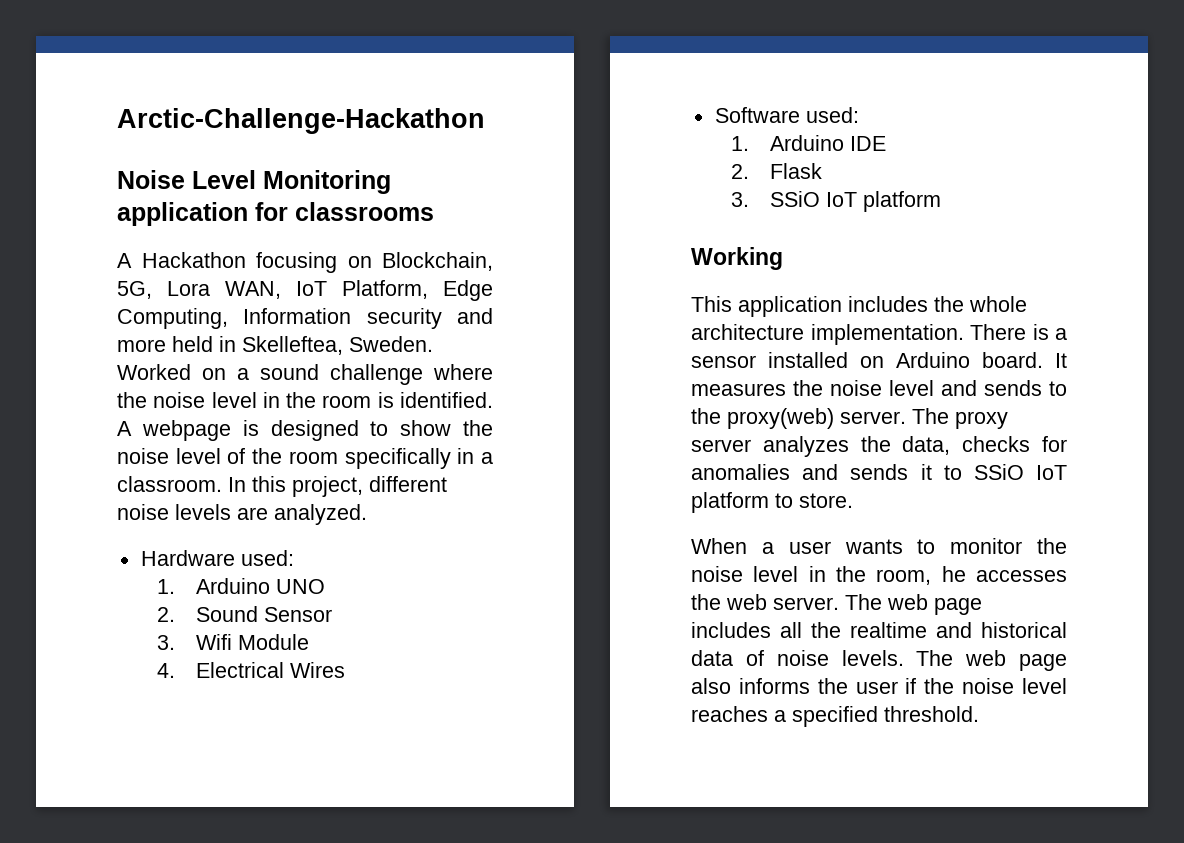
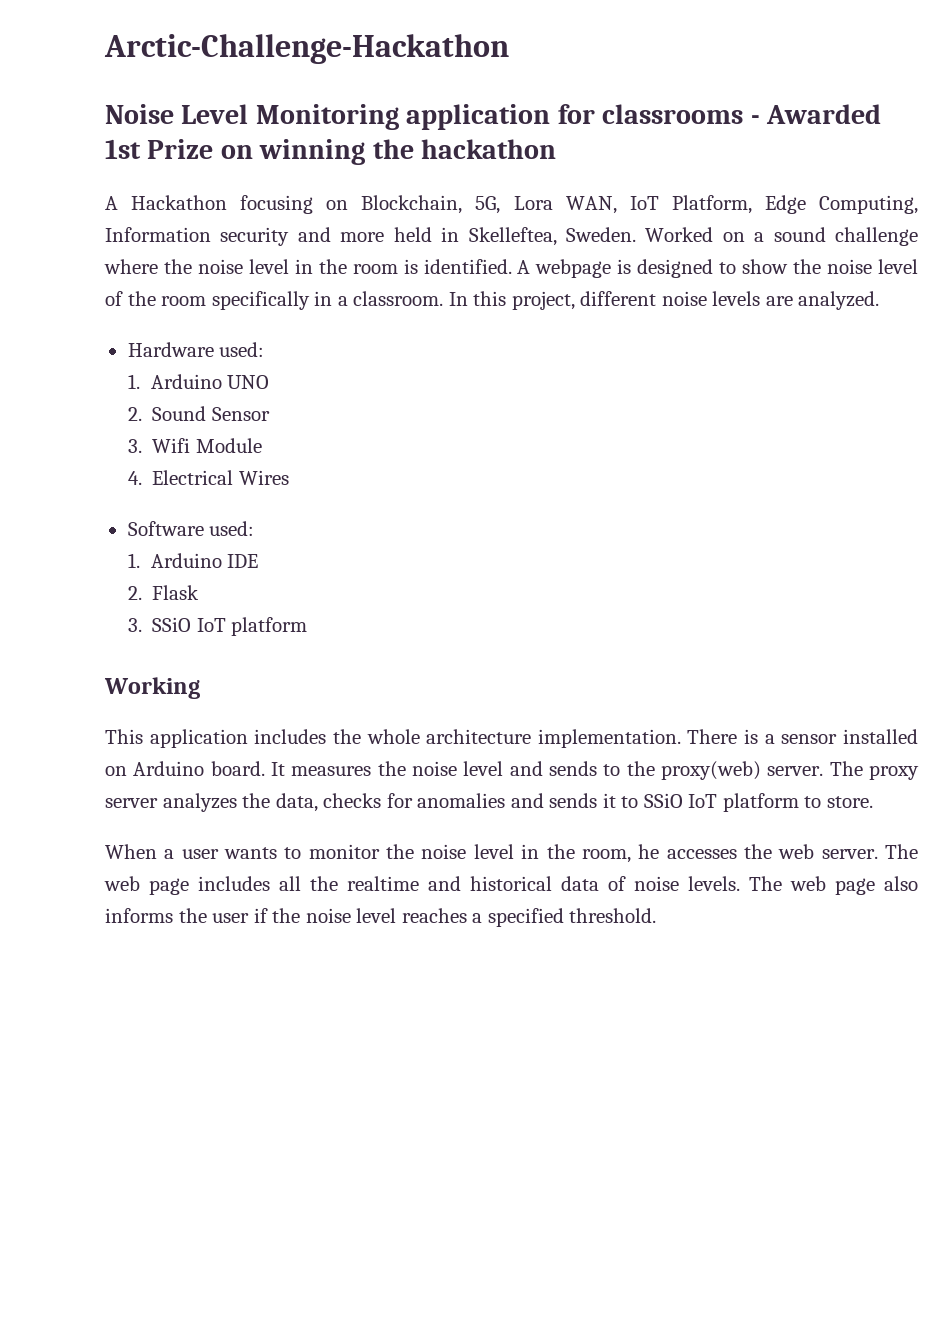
(434, 211) none -> [750,104,881,124] [105,139,557,165] - Awarded 1st Prize on winning the hackathon

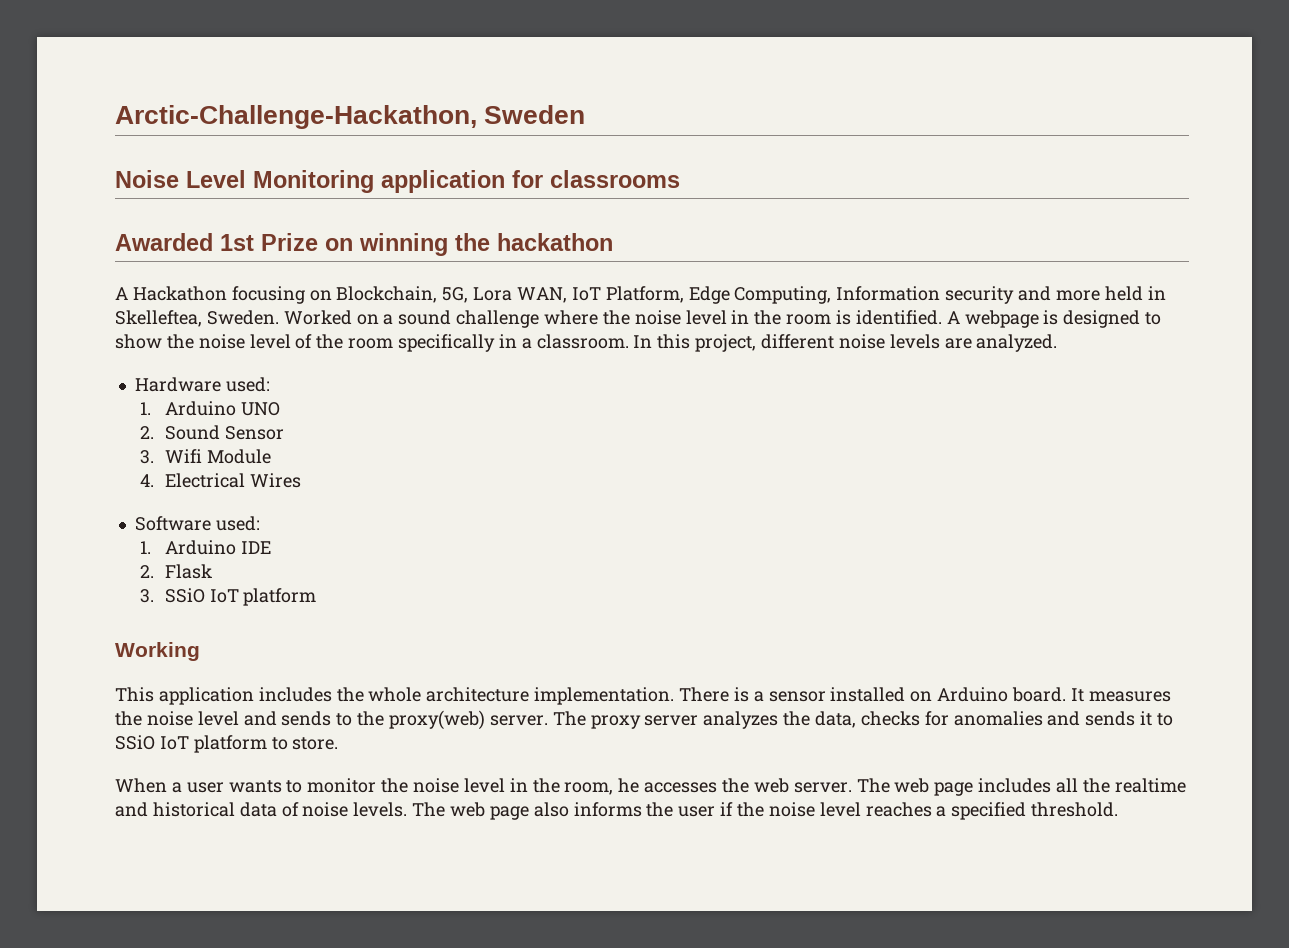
[104,34,509,64] Arctic-Challenge-Hackathon -> [115,105,586,129] Arctic-Challenge-Hackathon, Sweden
[750,115,760,124] - -> (680, 179) //

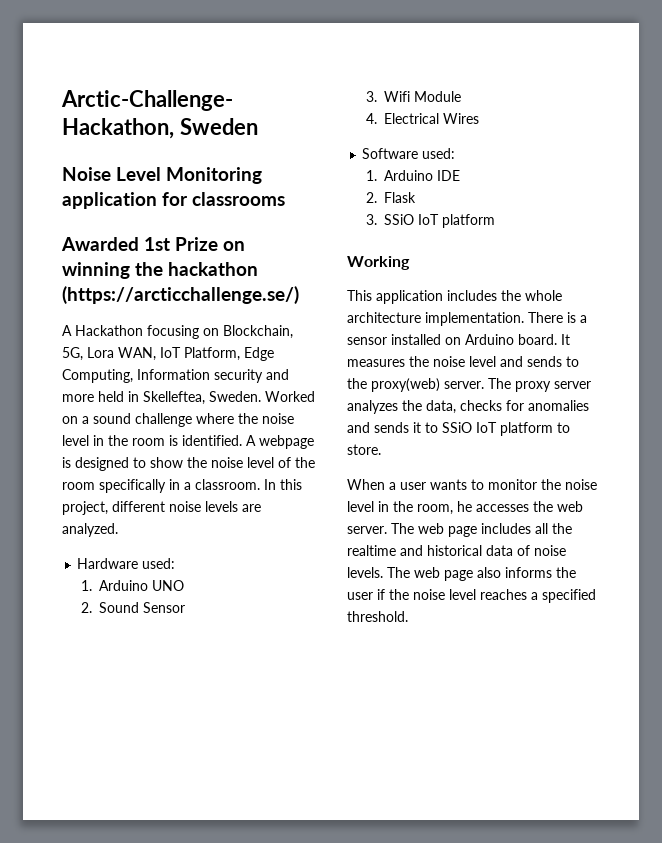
(613, 242) none -> [62,286,299,304] (https://arcticchallenge.se/)

